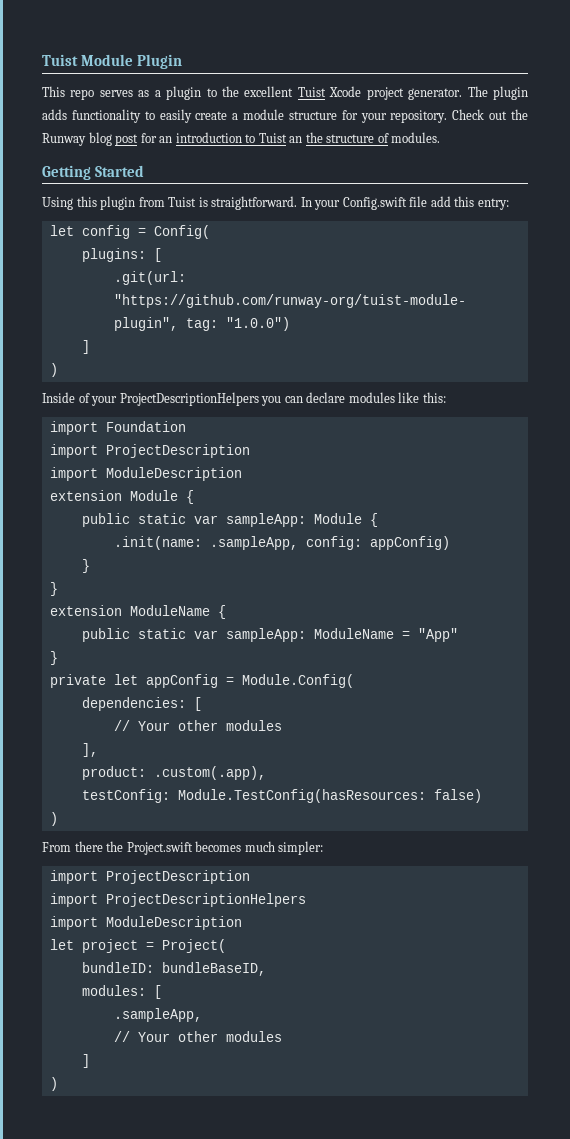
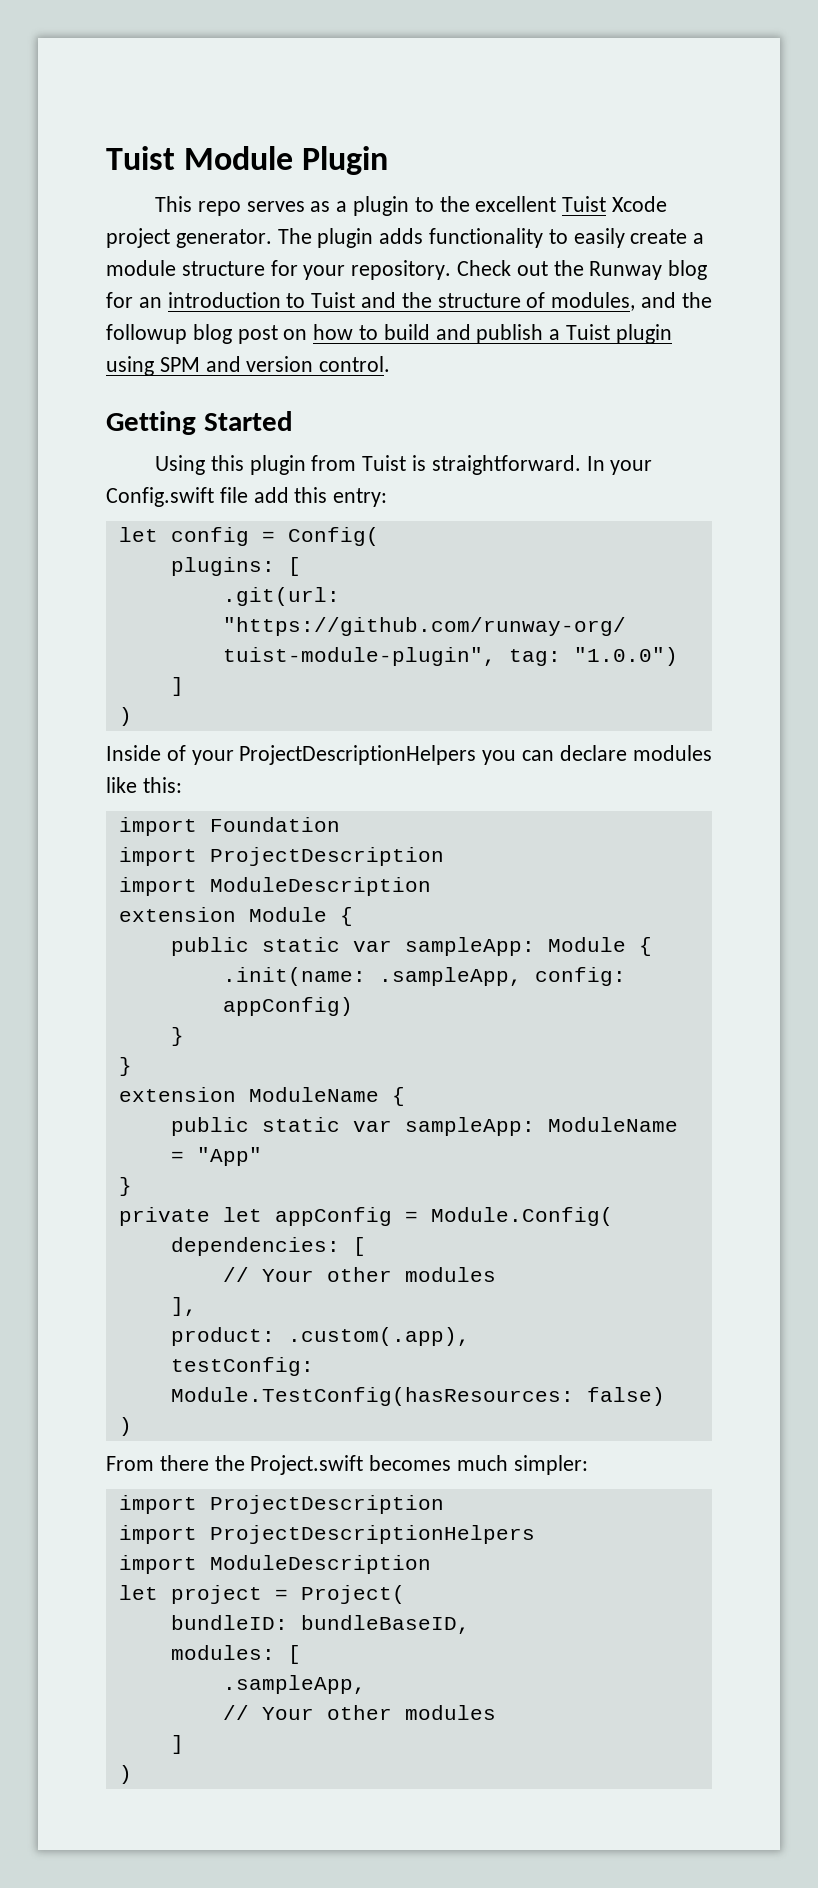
[115,134,139,146] post -> (708, 270) none
[289,136,303,143] an -> [361,292,397,308] and
[391,132,441,143] modules. -> [551,292,712,311] [106,324,672,344] [106,356,391,376] modules, and the followup blog post on how to build and publish a Tuist plugin using SPM and version control.

